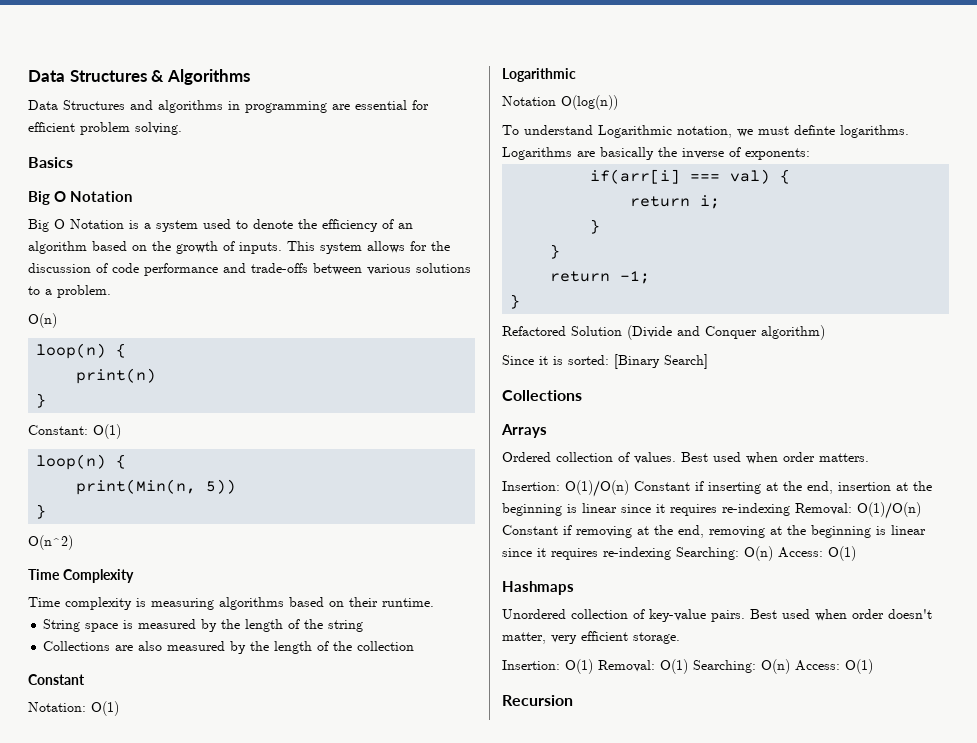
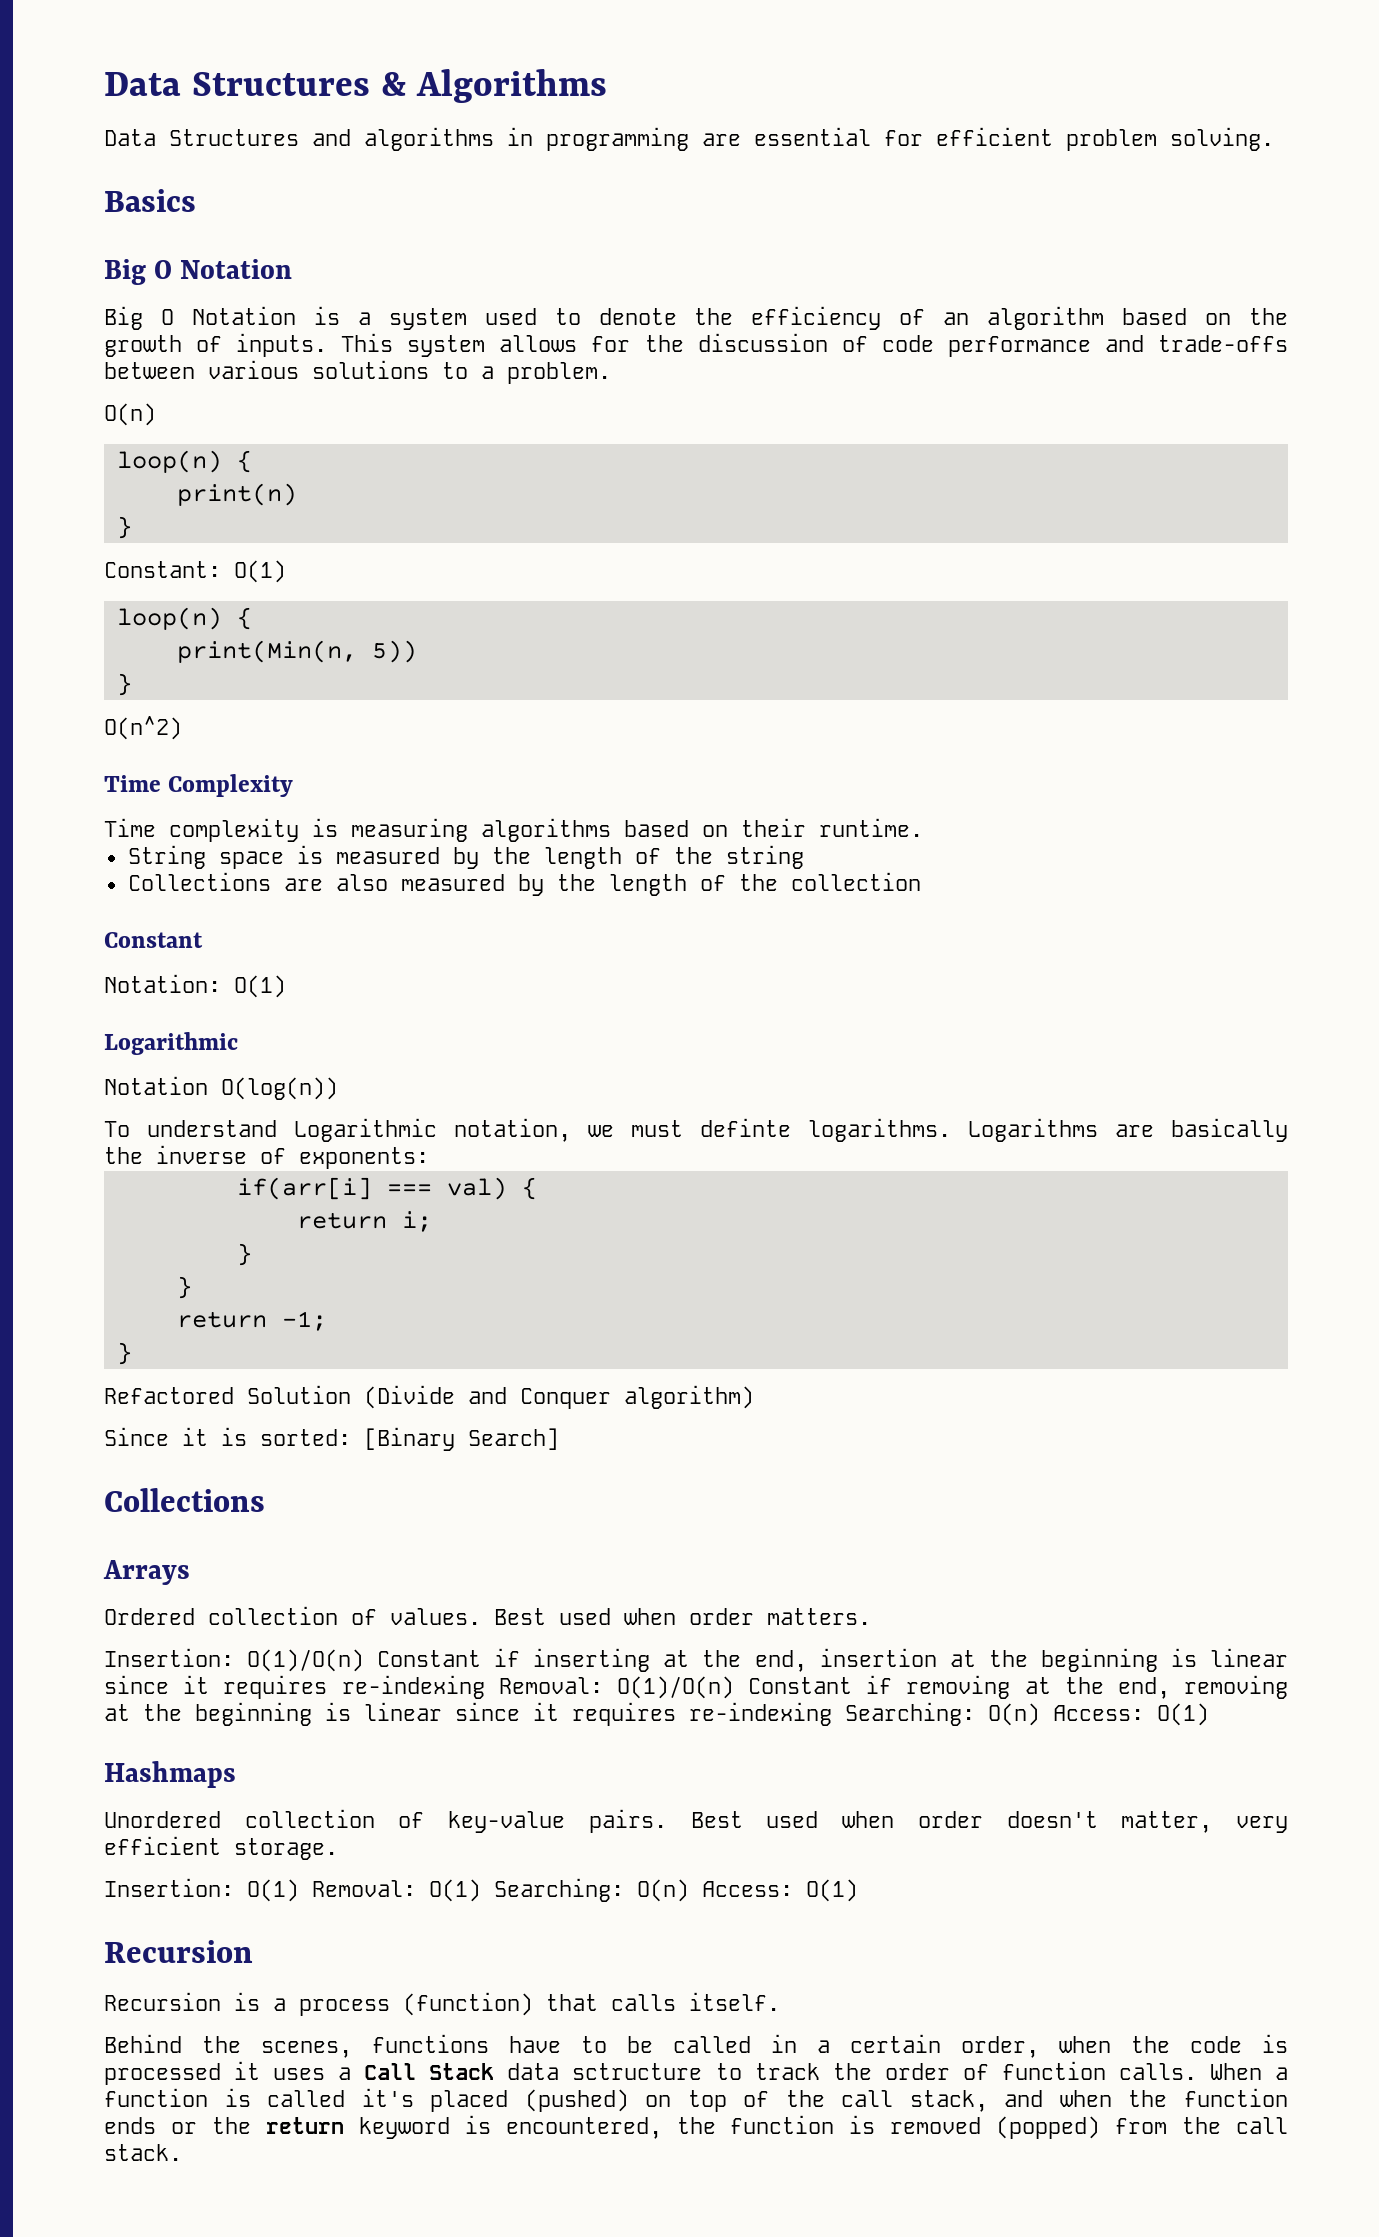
(573, 700) none -> [104,1992,780,2016] [104,2034,1288,2058] [104,2061,1288,2085] [104,2088,1288,2112] [104,2115,1288,2139] [104,2144,182,2161] // Recursion is a process (function) that calls itself. // Behind the scenes, functions have to be called in a certain order, when the code is processed it uses a Call Stack data sctructure to track the order of function calls. When a function is called it's placed (pushed) on top of the call stack, and when the function ends or the return keyword is encountered, the function is removed (popped) from the call stack.

